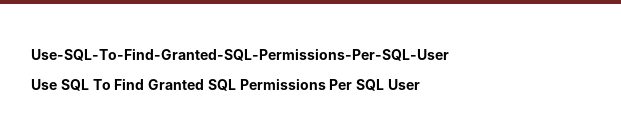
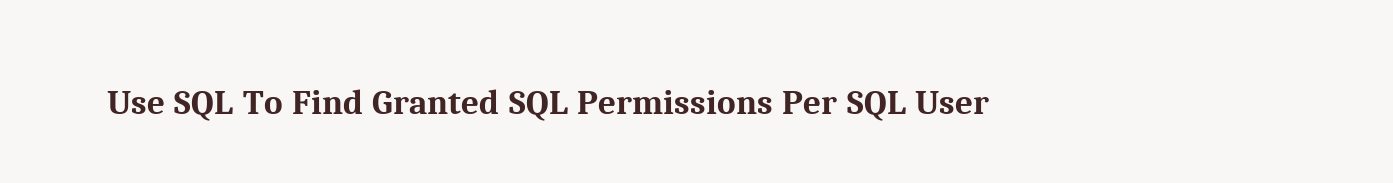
[31,48,449,61] Use-SQL-To-Find-Granted-SQL-Permissions-Per-SQL-User // -> (107, 102) none

